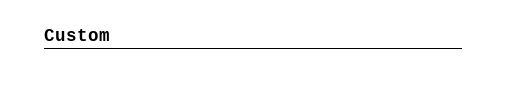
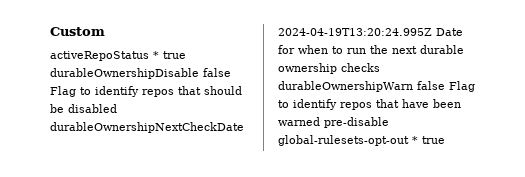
(110, 35) none -> [50,51,186,61] [50,68,231,79] [50,86,242,97] [50,104,117,113] [50,122,244,133] [278,28,463,36] [278,45,464,54] [278,63,380,74] [278,81,475,92] [278,99,461,110] [278,117,389,128] [278,135,445,146] // activeRepoStatus * true durableOwnershipDisable false Flag to identify repos that should be disabled durableOwnershipNextCheckDate 2024-04-19T13:20:24.995Z Date for when to run the next durable ownership checks durableOwnershipWarn false Flag to identify repos that have been warned pre-disable global-rulesets-opt-out * true

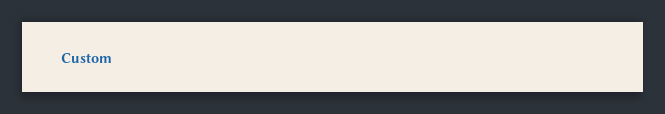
[50,51,186,61] [50,68,231,79] [50,86,242,97] [50,104,117,113] [50,122,244,133] [278,28,463,36] [278,45,464,54] [278,63,380,74] [278,81,475,92] [278,99,461,110] [278,117,389,128] [278,135,445,146] // activeRepoStatus * true durableOwnershipDisable false Flag to identify repos that should be disabled durableOwnershipNextCheckDate 2024-04-19T13:20:24.995Z Date for when to run the next durable ownership checks durableOwnershipWarn false Flag to identify repos that have been warned pre-disable global-rulesets-opt-out * true -> (112, 58) none

